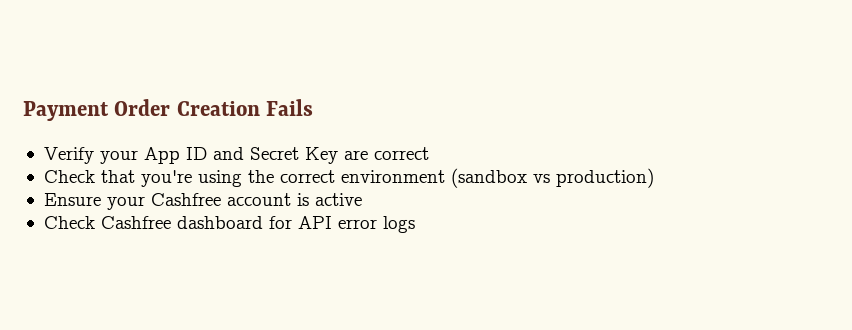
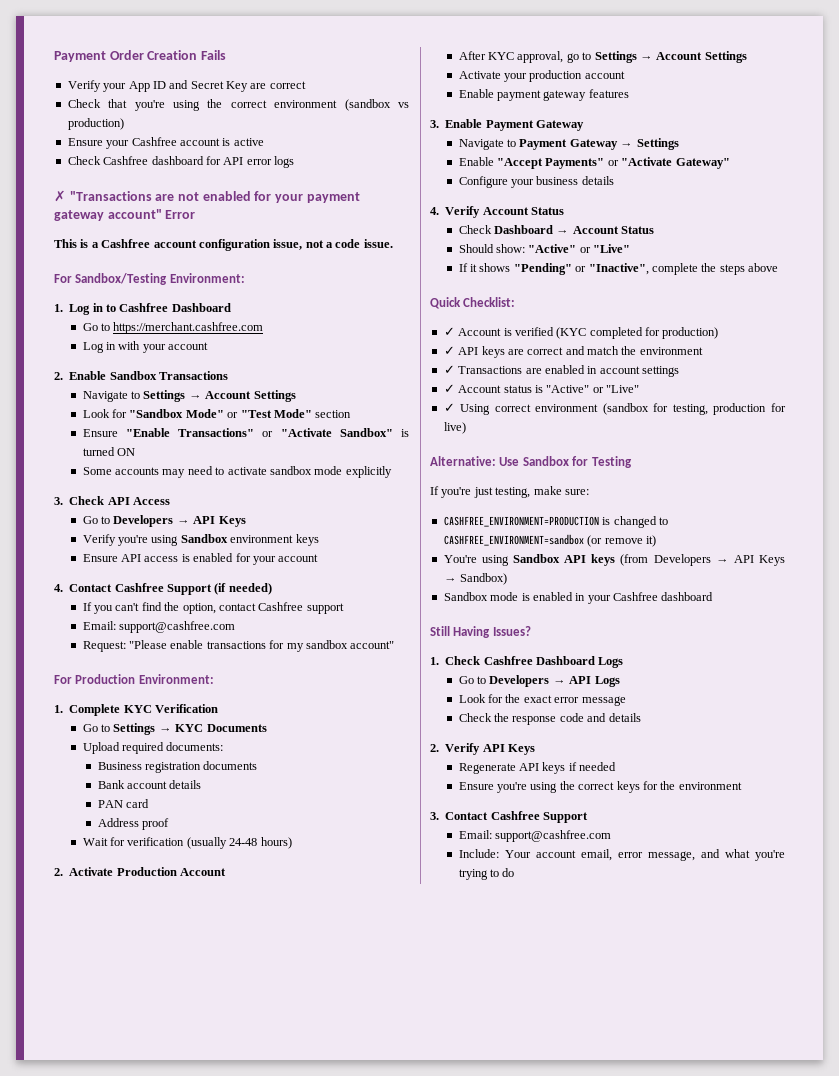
(415, 224) none -> [54,190,360,203] [54,209,196,221] [54,239,393,251] [54,273,245,285] [54,303,231,315] [82,322,264,334] [82,341,209,353] [54,371,228,380] [82,390,296,402] [82,409,352,418] [82,428,409,437] [82,447,136,456] [82,466,392,478] [54,496,170,505] [82,515,246,527] [82,534,319,546] [82,553,319,565] [54,583,272,595] [82,602,344,614] [82,621,236,633] [82,640,395,652] [54,674,214,684] [54,704,218,716] [82,723,267,735] [82,742,224,754] [97,761,258,773] [97,780,202,789] [97,799,149,808] [97,818,169,830] [82,837,292,849] [54,867,226,876] [458,51,747,63] [458,70,625,82] [458,89,629,101] [430,119,584,131] [458,138,679,150] [458,157,730,169] [458,176,614,188] [430,206,564,218] [458,225,655,234] [458,244,631,253] [458,263,779,275] [430,297,516,309] [443,327,719,339] [443,346,703,358] [443,365,679,377] [443,384,639,393] [443,403,786,415] [443,422,466,434] [430,456,632,468] [430,486,589,498] [443,516,668,528] [443,534,656,547] [443,554,785,566] [443,573,508,585] [443,592,714,604] [430,626,531,638] [430,656,624,668] [458,675,620,687] [458,694,626,706] [458,713,641,725] [430,743,535,755] [458,762,617,774] [458,781,742,793] [430,811,588,823] [458,830,612,842] [458,849,785,861] [458,868,515,880] // ✗ "Transactions are not enabled for your payment gateway account" Error // This is a Cashfree account configuration issue, not a code issue. // For Sandbox/Testing Environment: // 1. Log in to Cashfree Dashboard // Go to https://merchant.cashfree.com // Log in with your account // 2. Enable Sandbox Transactions // Navigate to Settings → Account Settings // Look for "Sandbox Mode" or "Test Mode" section // Ensure "Enable Transactions" or "Activate Sandbox" is turned ON // Some accounts may need to activate sandbox mode explicitly // 3. Check API Access // Go to Developers → API Keys // Verify you're using Sandbox environment keys // Ensure API access is enabled for your account // 4. Contact Cashfree Support (if needed) // If you can't find the option, contact Cashfree support // Email: support@cashfree.com // Request: "Please enable transactions for my sandbox account" // For Production Environment: // 1. Complete KYC Verification // Go to Settings → KYC Documents // Upload required documents: // Business registration documents // Bank account details // PAN card // Address proof // Wait for verification (usually 24-48 hours) // 2. Activate Production Account // After KYC approval, go to Settings → Account Settings // Activate your production account // Enable payment gateway features // 3. Enable Payment Gateway // Navigate to Payment Gateway → Settings // Enable "Accept Payments" or "Activate Gateway" // Configure your business details // 4. Verify Account Status // Check Dashboard → Account Status // Should show: "Active" or "Live" // If it shows "Pending" or "Inactive", complete the steps above // Quick Checklist: // ✓ Account is verified (KYC completed for production) // ✓ API keys are correct and match the environment // ✓ Transactions are enabled in account settings // ✓ Account status is "Active" or "Live" // ✓ Using correct environment (sandbox for testing, production for live) // Alternative: Use Sandbox for Testing // If you're just testing, make sure: // CASHFREE_ENVIRONMENT=PRODUCTION is changed to CASHFREE_ENVIRONMENT=sandbox (or remove it) // You're using Sandbox API keys (from Developers → API Keys → Sandbox) // Sandbox mode is enabled in your Cashfree dashboard // Still Having Issues? // 1. Check Cashfree Dashboard Logs // Go to Developers → API Logs // Look for the exact error message // Check the response code and details // 2. Verify API Keys // Regenerate API keys if needed // Ensure you're using the correct keys for the environment // 3. Contact Cashfree Support // Email: support@cashfree.com // Include: Your account email, error message, and what you're trying to do

